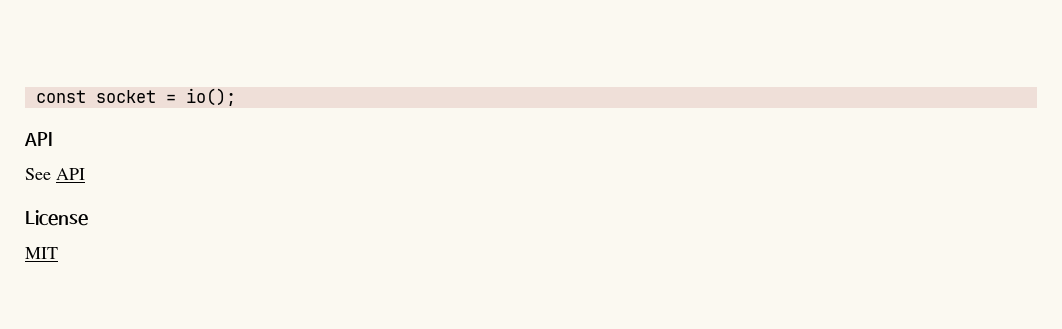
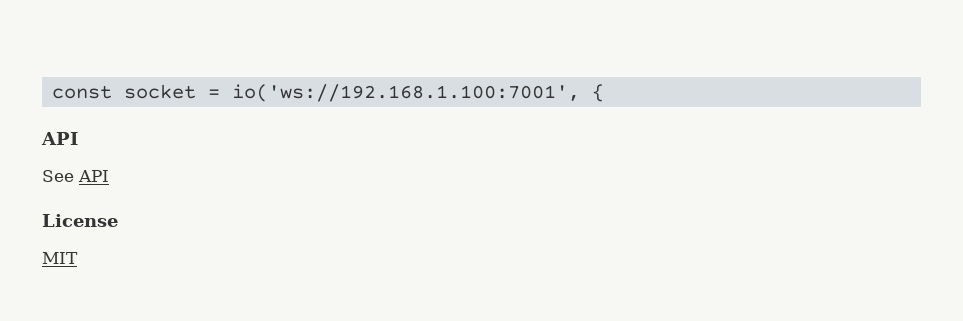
[185,88,236,106] io(); -> [231,84,604,102] io('ws://192.168.1.100:7001', {

